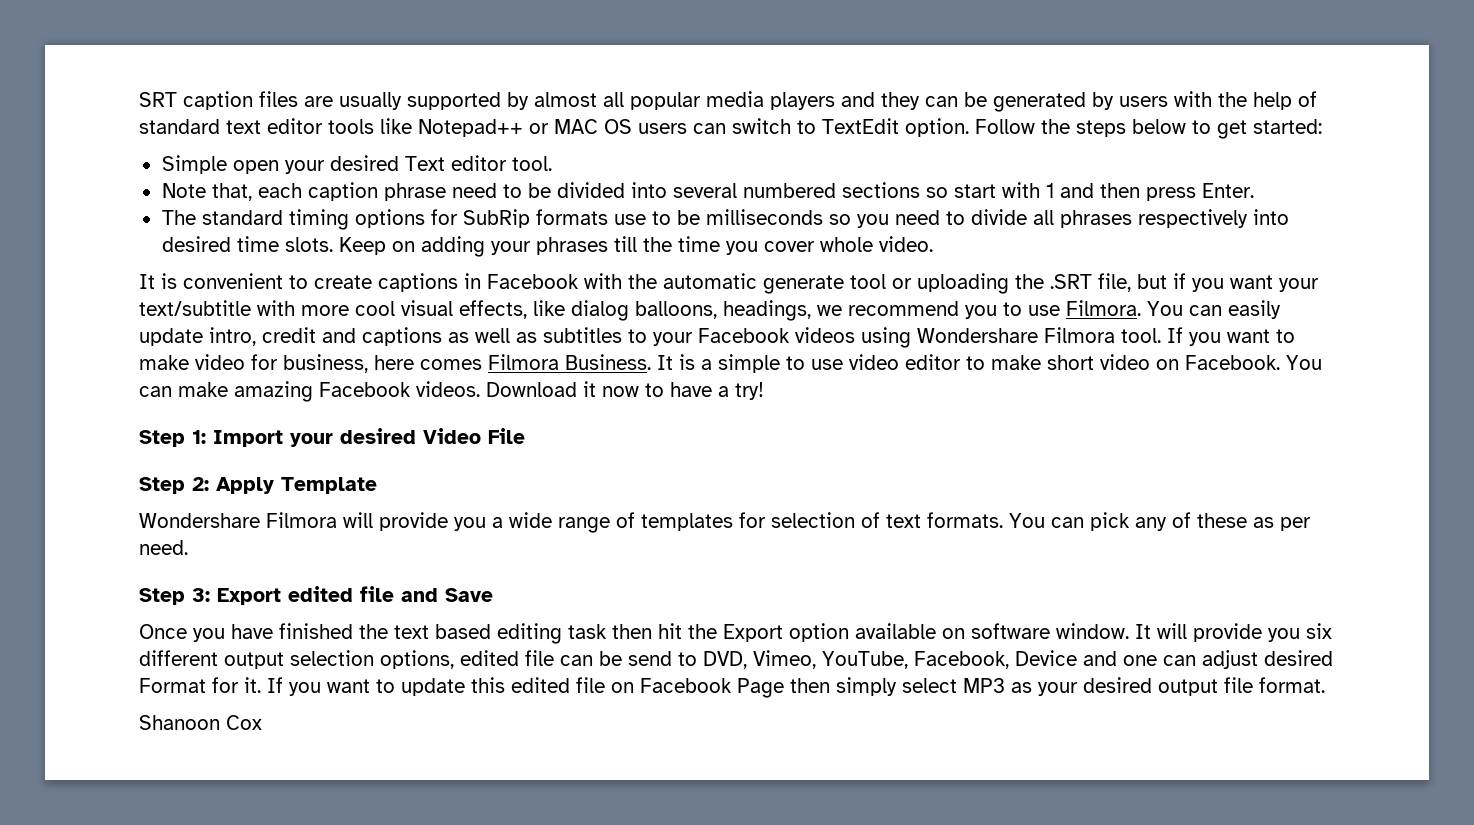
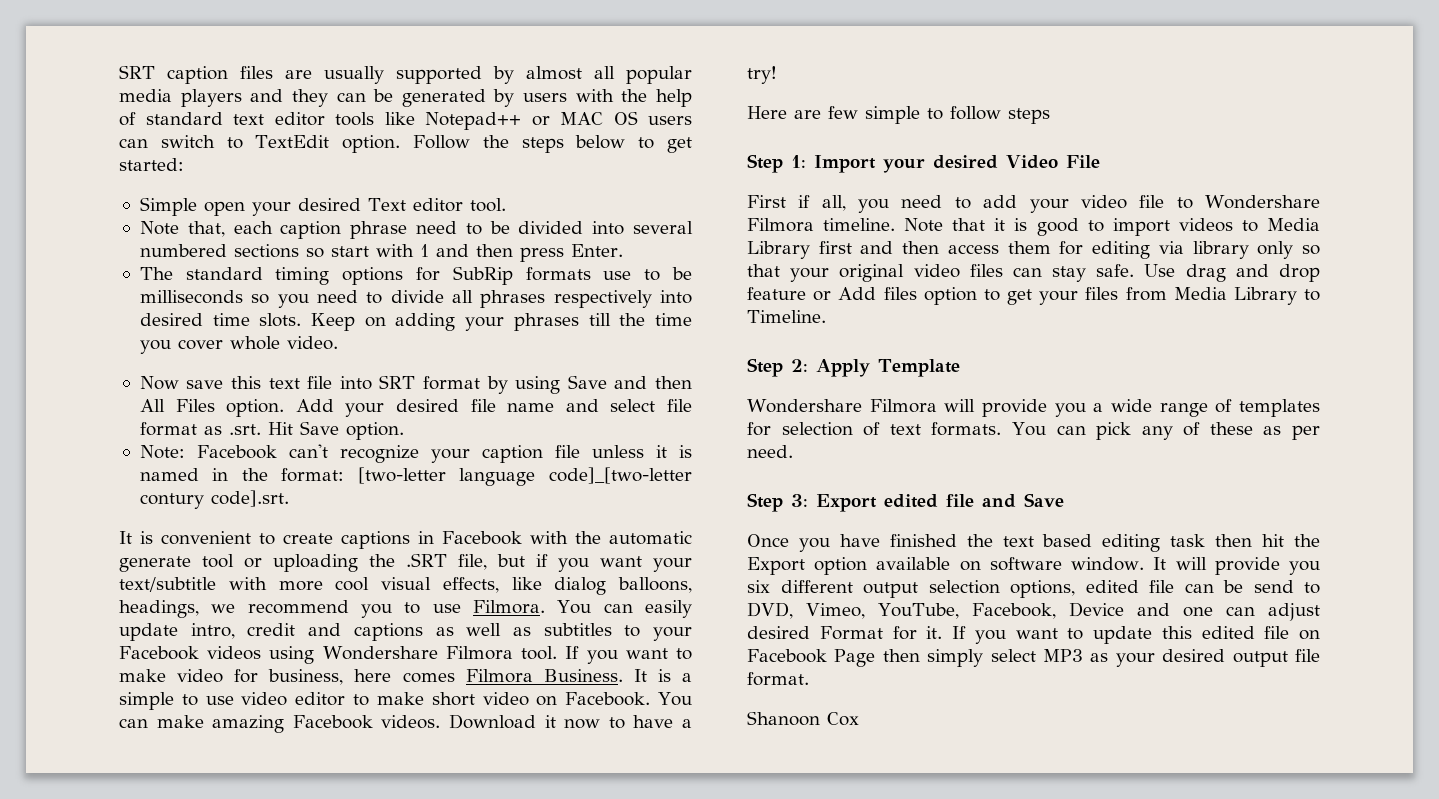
(933, 244) none -> [139,375,693,394] [139,399,693,417] [139,421,404,440] [139,444,692,463] [139,467,692,486] [139,490,289,509] // Now save this text file into SRT format by using Save and then All Files option. Add your desired file name and select file format as .srt. Hit Save option. // Note: Facebook can't recognize your caption file unless it is named in the format: [two-letter language code]_[two-letter contury code].srt.
(764, 391) none -> [747,106,1050,124] // Here are few simple to follow steps
(525, 436) none -> [747,195,1321,213] [747,218,1320,236] [747,241,1320,259] [747,264,1320,282] [747,287,1320,305] [747,310,826,323] // First if all, you need to add your video file to Wondershare Filmora timeline. Note that it is good to import videos to Media Library first and then access them for editing via library only so that your original video files can stay safe. Use drag and drop feature or Add files option to get your files from Media Library to Timeline.

